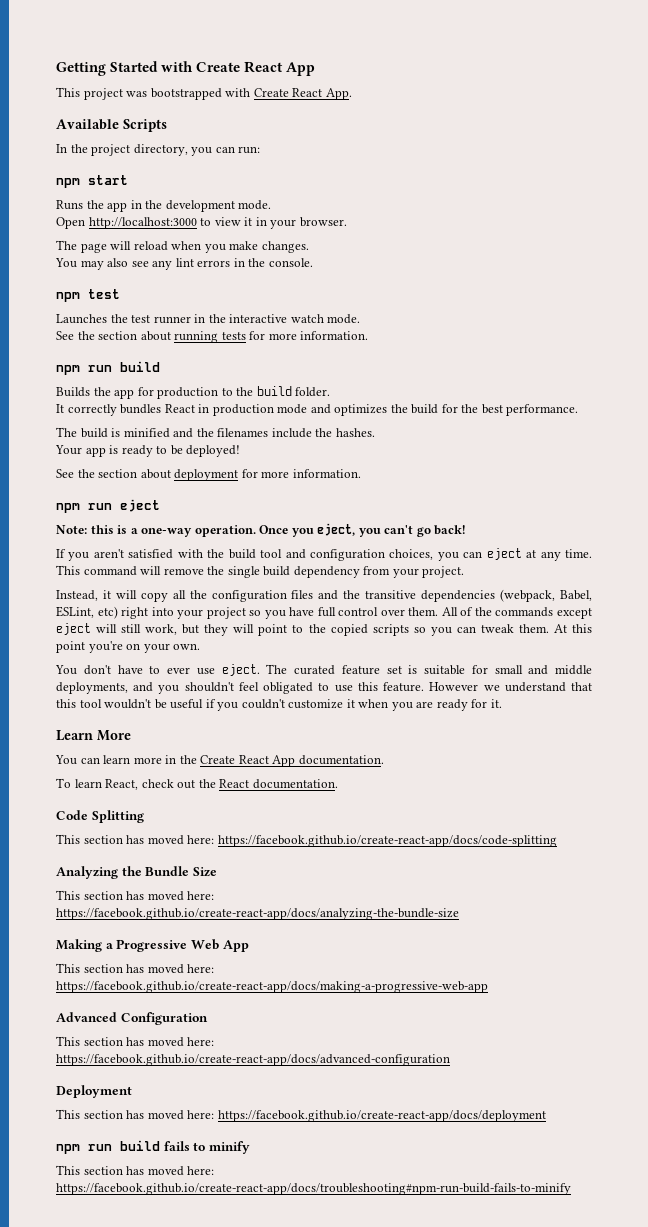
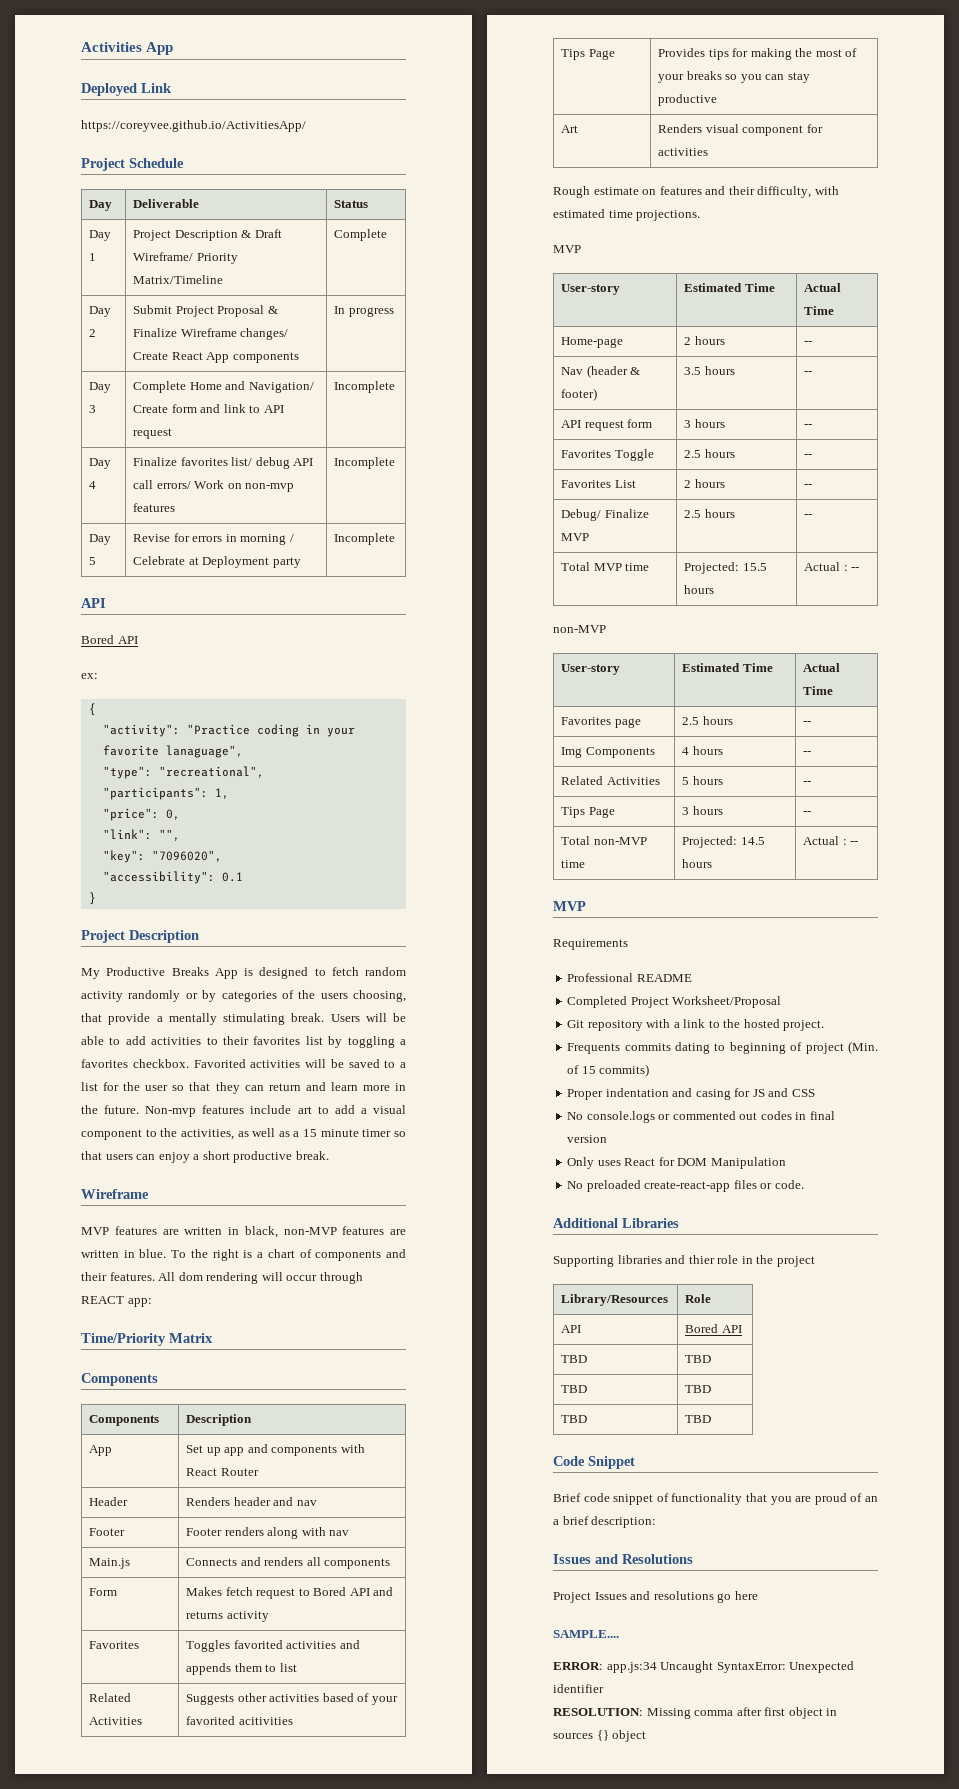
[56,61,316,76] [56,87,352,100] [56,119,167,132] [56,144,261,156] [56,175,128,188] [56,200,272,212] [56,217,347,229] [56,240,309,253] [55,258,313,270] [56,289,120,302] [56,314,361,324] [56,331,369,343] [56,361,160,375] [56,386,331,399] [56,404,579,416] [56,427,375,438] [55,445,241,457] [56,469,361,481] [56,499,160,513] [56,523,466,537] [56,548,592,561] [56,565,465,578] [56,589,592,602] [56,606,593,619] [56,623,592,636] [56,641,201,653] [55,664,592,676] [56,682,592,694] [56,699,502,711] [56,730,131,741] [55,755,384,767] [56,778,338,790] [56,810,144,823] [56,834,557,847] [56,866,217,879] [56,890,215,901] [56,908,459,920] [56,939,249,952] [56,963,215,974] [56,981,488,993] [56,1012,208,1025] [56,1036,215,1047] [56,1054,450,1066] [56,1085,132,1098] [56,1109,546,1122] [56,1140,250,1154] [56,1165,215,1176] [56,1183,571,1195] Getting Started with Create React App // This project was bootstrapped with Create React App. // Available Scripts // In the project directory, you can run: // npm start // Runs the app in the development mode. // Open http://localhost:3000 to view it in your browser. // The page will reload when you make changes. // You may also see any lint errors in the console. // npm test // Launches the test runner in the interactive watch mode. // See the section about running tests for more information. // npm run build // Builds the app for production to the build folder. // It correctly bundles React in production mode and optimizes the build for the best performance. // The build is minified and the filenames include the hashes. // Your app is ready to be deployed! // See the section about deployment for more information. // npm run eject // Note: this is a one-way operation. Once you eject, you can't go back! // If you aren't satisfied with the build tool and configuration choices, you can eject at any time. This command will remove the single build dependency from your project. // Instead, it will copy all the configuration files and the transitive dependencies (webpack, Babel, ESLint, etc) right into your project so you have full control over them. All of the commands except eject will still work, but they will point to the copied scripts so you can tweak them. At this point you're on your own. // You don't have to ever use eject. The curated feature set is suitable for small and middle deployments, and you shouldn't feel obligated to use this feature. However we understand that this tool wouldn't be useful if you couldn't customize it when you are ready for it. // Learn More // You can learn more in the Create React App documentation. // To learn React, check out the React documentation. // Code Splitting // This section has moved here: https://facebook.github.io/create-react-app/docs/code-splitting // Analyzing the Bundle Size // This section has moved here: https://facebook.github.io/create-react-app/docs/analyzing-the-bundle-size // Making a Progressive Web App // This section has moved here: https://facebook.github.io/create-react-app/docs/making-a-progressive-web-app // Advanced Configuration // This section has moved here: https://facebook.github.io/create-react-app/docs/advanced-configuration // Deployment // This section has moved here: https://facebook.github.io/create-react-app/docs/deployment // npm run build fails to minify // This section has moved here: https://facebook.github.io/create-react-app/docs/troubleshooting#npm-run-build-fails-to-minify -> [81,42,174,55] [81,83,172,96] [81,120,306,132] [81,158,184,171] [89,200,113,211] [133,199,200,208] [334,200,369,208] [89,230,112,241] [89,253,97,261] [133,229,282,241] [133,252,238,264] [133,275,224,284] [334,229,388,241] [89,306,112,317] [89,329,97,337] [133,305,278,317] [133,328,289,340] [133,352,299,363] [334,306,394,317] [89,382,112,393] [89,405,97,413] [133,381,314,393] [133,404,284,413] [133,428,173,439] [334,381,396,393] [89,458,112,469] [89,481,97,489] [133,457,314,469] [133,480,295,492] [133,503,176,512] [334,457,396,469] [89,534,112,545] [89,557,97,565] [133,533,294,545] [133,556,301,568] [334,533,396,545] [81,598,106,608] [81,635,138,644] [81,673,98,679] [88,703,96,716] [102,724,355,737] [102,745,243,758] [102,766,264,779] [102,787,229,800] [102,808,180,821] [102,829,180,841] [102,850,222,863] [102,871,243,884] [88,892,96,905] [81,930,199,943] [81,967,406,979] [81,990,406,1002] [81,1013,406,1025] [81,1036,406,1048] [81,1059,406,1068] [81,1082,406,1094] [81,1105,406,1117] [81,1128,406,1140] [81,1151,329,1163] [81,1189,149,1199] [81,1226,406,1238] [81,1249,406,1261] [81,1272,363,1284] [81,1296,152,1307] [81,1333,213,1346] [81,1373,158,1386] [89,1415,160,1426] [186,1414,253,1426] [89,1445,113,1456] [186,1444,365,1456] [186,1468,259,1476] [89,1497,129,1506] [186,1497,317,1506] [89,1528,126,1536] [186,1527,350,1539] [89,1558,131,1569] [186,1557,391,1569] [89,1588,118,1596] [186,1587,394,1599] [186,1611,269,1622] [89,1641,140,1649] [186,1640,360,1652] [186,1663,297,1675] [89,1693,132,1702] [89,1717,143,1725] [186,1693,398,1705] [186,1716,293,1725] [561,49,615,60] [658,48,858,60] [658,71,810,83] [658,94,718,106] [561,125,579,133] [658,124,823,136] [658,148,709,156] [553,186,839,198] [553,209,701,221] [553,245,581,253] [561,284,621,295] [684,283,775,292] [804,283,842,292] [804,306,835,315] [561,337,624,348] [684,336,725,345] [804,341,813,345] [561,365,641,378] [561,388,598,401] [684,366,735,375] [804,371,813,375] [561,419,653,431] [684,419,725,428] [804,424,813,428] [561,449,654,461] [684,449,735,458] [804,454,813,458] [561,480,636,488] [684,479,725,488] [804,484,813,488] [561,509,649,521] [561,533,590,541] [684,509,735,518] [804,514,813,518] [561,562,650,571] [684,562,767,574] [684,585,715,594] [804,562,860,571] [553,625,606,633] [561,664,621,675] [682,663,773,672] [803,663,841,672] [803,686,834,695] [561,717,641,728] [682,716,733,725] [803,721,812,725] [561,747,655,758] [682,746,723,755] [803,751,812,755] [561,776,660,785] [682,776,723,785] [803,781,812,785] [561,807,615,818] [682,806,723,815] [803,811,812,815] [561,836,647,845] [561,860,586,868] [682,836,765,848] [682,859,713,868] [803,836,859,845] [553,901,586,911] [553,939,628,950] [567,973,692,982] [567,996,782,1008] [567,1019,825,1031] [567,1041,878,1054] [567,1064,650,1077] [567,1088,815,1100] [567,1111,835,1123] [567,1135,608,1143] [567,1157,786,1169] [567,1180,804,1192] [553,1218,679,1228] [553,1255,815,1267] [561,1294,669,1306] [685,1294,712,1303] [561,1325,582,1333] [685,1324,742,1333] [561,1355,588,1363] [685,1355,712,1363] [561,1385,588,1393] [685,1385,712,1393] [561,1415,588,1423] [685,1415,712,1423] [553,1456,635,1469] [553,1493,878,1505] [553,1516,657,1528] [553,1554,693,1564] [553,1591,758,1603] [553,1630,619,1638] [553,1661,855,1673] [553,1684,604,1693] [553,1707,838,1719] [553,1730,647,1742] Activities App // Deployed Link // https://coreyvee.github.io/ActivitiesApp/ // Project Schedule // Day | Deliverable | Status // Day 1 | Project Description & Draft Wireframe/ Priority Matrix/Timeline | Complete // Day 2 | Submit Project Proposal & Finalize Wireframe changes/ Create React App components | In progress // Day 3 | Complete Home and Navigation/ Create form and link to API request | Incomplete // Day 4 | Finalize favorites list/ debug API call errors/ Work on non-mvp features | Incomplete // Day 5 | Revise for errors in morning / Celebrate at Deployment party | Incomplete // API // Bored API // ex: // { // "activity": "Practice coding in your favorite lanaguage", // "type": "recreational", // "participants": 1, // "price": 0, // "link": "", // "key": "7096020", // "accessibility": 0.1 // } // Project Description // My Productive Breaks App is designed to fetch random activity randomly or by categories of the users choosing, that provide a mentally stimulating break. Users will be able to add activities to their favorites list by toggling a favorites checkbox. Favorited activities will be saved to a list for the user so that they can return and learn more in the future. Non-mvp features include art to add a visual component to the activities, as well as a 15 minute timer so that users can enjoy a short productive break. // Wireframe // MVP features are written in black, non-MVP features are written in blue. To the right is a chart of components and their features. All dom rendering will occur through REACT app: // Time/Priority Matrix // Components // Components | Description // App | Set up app and components with React Router // Header | Renders header and nav // Footer | Footer renders along with nav // Main.js | Connects and renders all components // Form | Makes fetch request to Bored API and returns activity // Favorites | Toggles favorited activities and appends them to list // Related Activities | Suggests other activities based of your favorited acitivities // Tips Page | Provides tips for making the most of your breaks so you can stay productive // Art | Renders visual component for activities // Rough estimate on features and their difficulty, with estimated time projections. // MVP // User-story | Estimated Time | Actual Time // Home-page | 2 hours | -- // Nav (header & footer) | 3.5 hours | -- // API request form | 3 hours | -- // Favorites Toggle | 2.5 hours | -- // Favorites List | 2 hours | -- // Debug/ Finalize MVP | 2.5 hours | -- // Total MVP time | Projected: 15.5 hours | Actual : -- // non-MVP // User-story | Estimated Time | Actual Time // Favorites page | 2.5 hours | -- // Img Components | 4 hours | -- // Related Activities | 5 hours | -- // Tips Page | 3 hours | -- // Total non-MVP time | Projected: 14.5 hours | Actual : -- // MVP // Requirements // Professional README // Completed Project Worksheet/Proposal // Git repository with a link to the hosted project. // Frequents commits dating to beginning of project (Min. of 15 commits) // Proper indentation and casing for JS and CSS // No console.logs or commented out codes in final version // Only uses React for DOM Manipulation // No preloaded create-react-app files or code. // Additional Libraries // Supporting libraries and thier role in the project // Library/Resources | Role // API | Bored API // TBD | TBD // TBD | TBD // TBD | TBD // Code Snippet // Brief code snippet of functionality that you are proud of an a brief description: // Issues and Resolutions // Project Issues and resolutions go here // SAMPLE.... // ERROR: app.js:34 Uncaught SyntaxError: Unexpected identifier // RESOLUTION: Missing comma after first object in sources {} object

